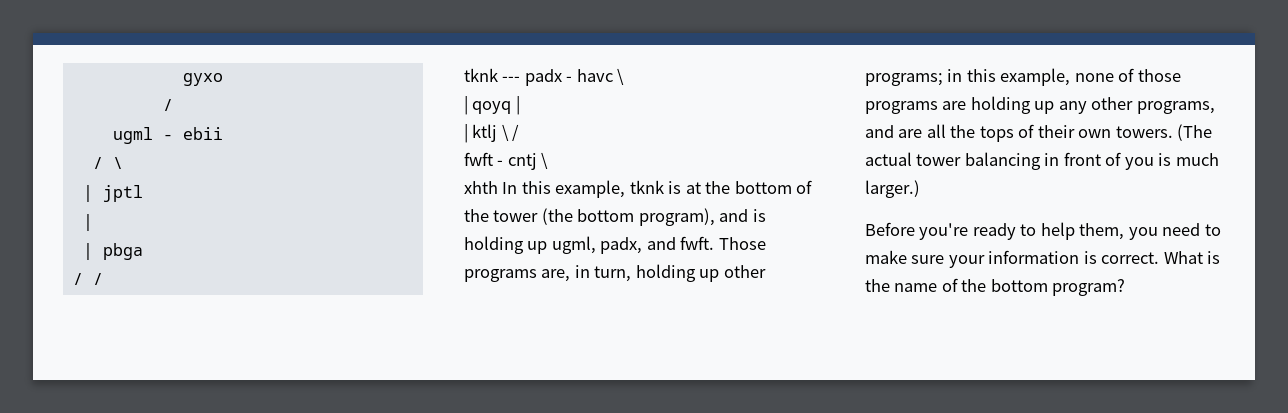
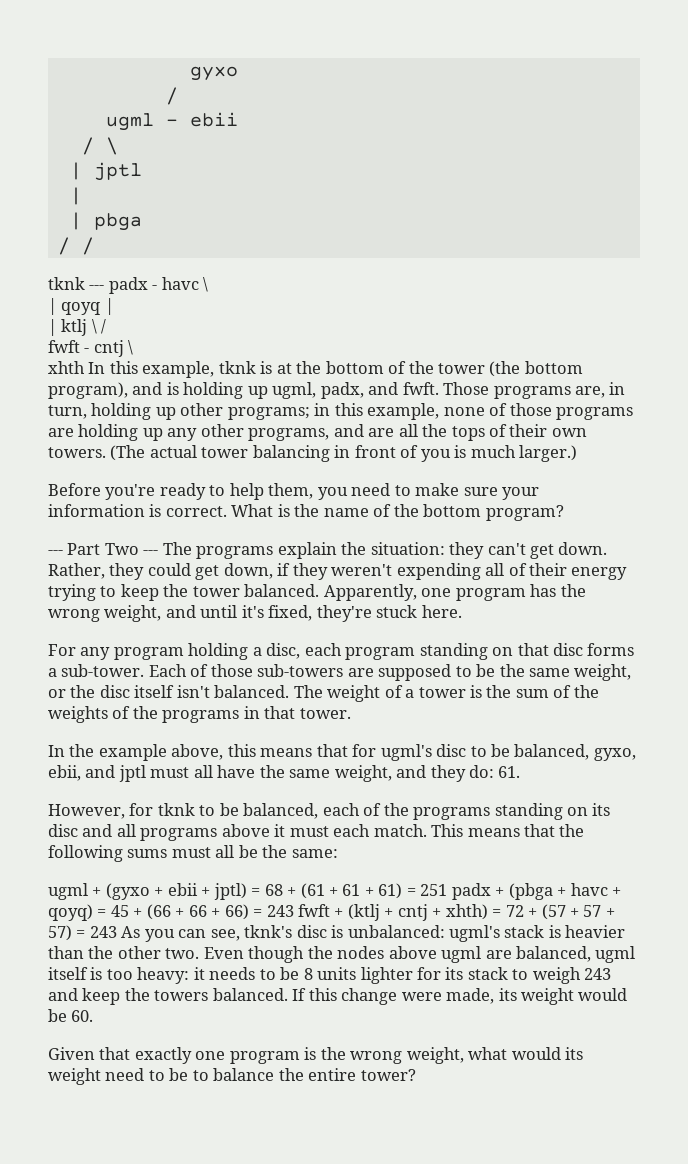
(1126, 287) none -> [48,542,608,559] [48,563,628,580] [48,584,586,601] [48,605,462,622] [48,643,635,660] [48,664,632,681] [48,685,599,702] [48,706,351,723] [48,744,636,761] [48,765,521,782] [48,803,611,820] [48,824,585,841] [48,845,338,862] [48,883,622,900] [48,904,615,921] [48,925,626,942] [48,946,636,963] [48,967,612,984] [48,988,628,1005] [48,1009,94,1022] [48,1047,584,1064] [48,1068,416,1085] // --- Part Two --- The programs explain the situation: they can't get down. Rather, they could get down, if they weren't expending all of their energy trying to keep the tower balanced. Apparently, one program has the wrong weight, and until it's fixed, they're stuck here. // For any program holding a disc, each program standing on that disc forms a sub-tower. Each of those sub-towers are supposed to be the same weight, or the disc itself isn't balanced. The weight of a tower is the sum of the weights of the programs in that tower. // In the example above, this means that for ugml's disc to be balanced, gyxo, ebii, and jptl must all have the same weight, and they do: 61. // However, for tknk to be balanced, each of the programs standing on its disc and all programs above it must each match. This means that the following sums must all be the same: // ugml + (gyxo + ebii + jptl) = 68 + (61 + 61 + 61) = 251 padx + (pbga + havc + qoyq) = 45 + (66 + 66 + 66) = 243 fwft + (ktlj + cntj + xhth) = 72 + (57 + 57 + 57) = 243 As you can see, tknk's disc is unbalanced: ugml's stack is heavier than the other two. Even though the nodes above ugml are balanced, ugml itself is too heavy: it needs to be 8 units lighter for its stack to weigh 243 and keep the towers balanced. If this change were made, its weight would be 60. // Given that exactly one program is the wrong weight, what would its weight need to be to balance the entire tower?

